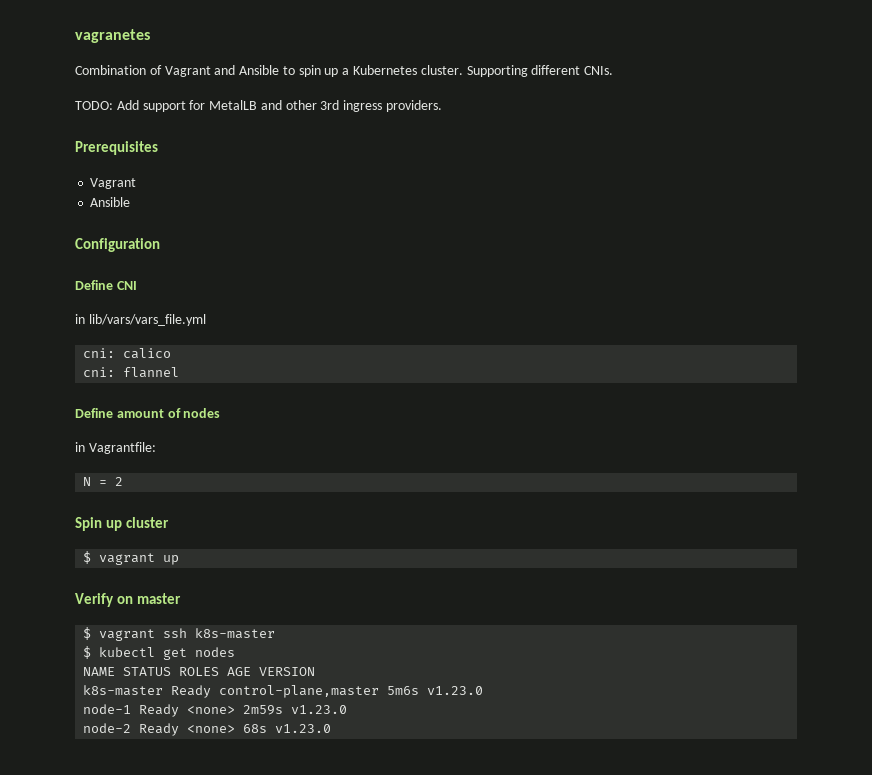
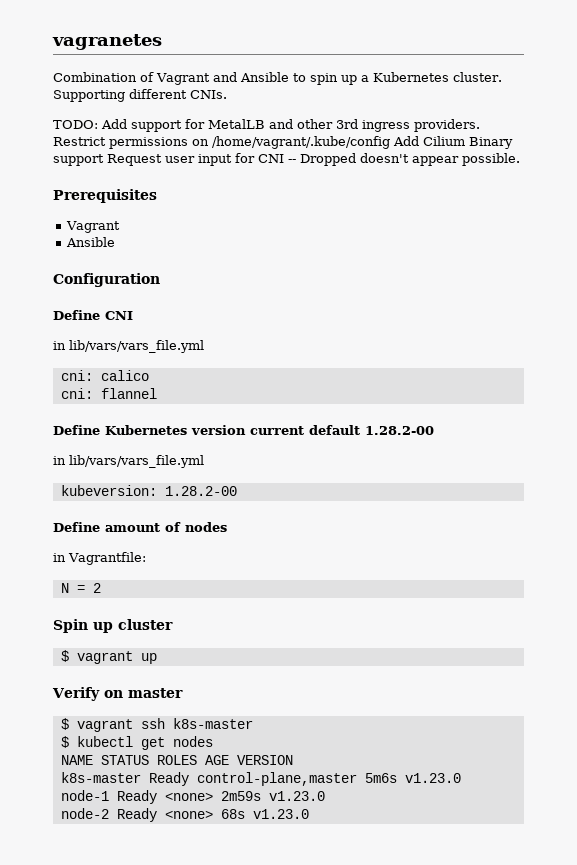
(443, 106) none -> [53,136,513,149] [53,153,520,166] Restrict permissions on /home/vagrant/.kube/config Add Cilium Binary support Request user input for CNI -- Dropped doesn't appear possible.
(180, 372) none -> [53,425,434,435] [53,455,204,468] [60,485,237,496] // Define Kubernetes version current default 1.28.2-00 // in lib/vars/vars_file.yml // kubeversion: 1.28.2-00

